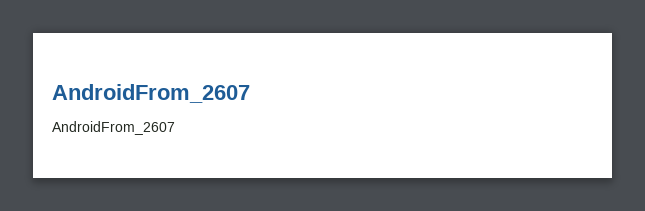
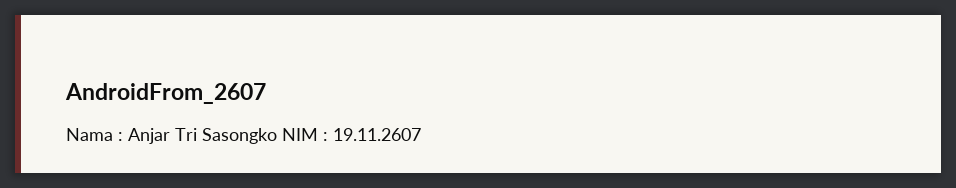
[52,121,175,135] AndroidFrom_2607 -> [66,128,421,144] Nama : Anjar Tri Sasongko NIM : 19.11.2607

